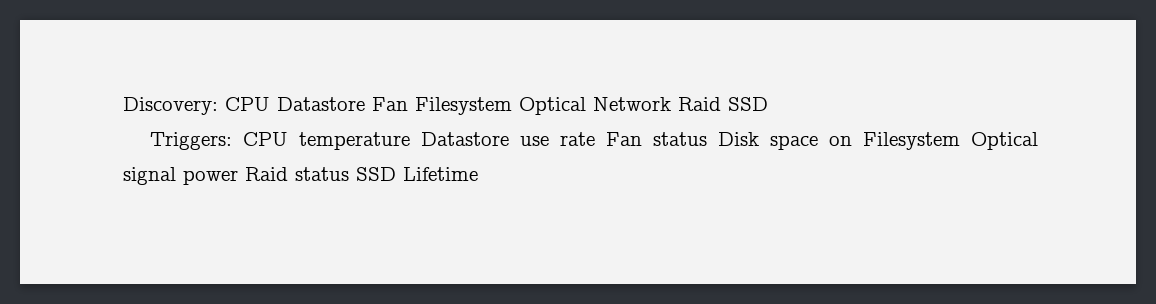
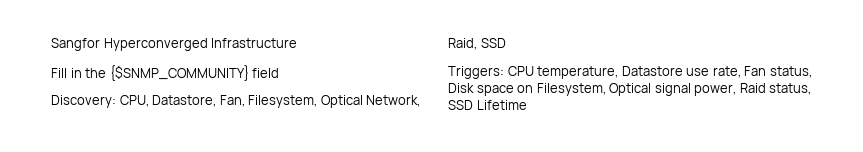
[123,97,721,115] Discovery: CPU Datastore Fan Filesystem Optical Network Raid -> [51,38,298,51] [51,65,280,81] [51,95,421,108] [448,38,477,50] Sangfor Hyperconverged Infrastructure // Fill in the {$SNMP_COMMUNITY} field // Discovery: CPU, Datastore, Fan, Filesystem, Optical Network, Raid,
[299,132,411,150] temperature -> [537,66,619,79] temperature,
[560,132,708,146] rate Fan status -> [712,66,812,78] rate, Fan status,
[863,132,961,150] Filesystem -> [536,83,606,96] Filesystem,
[183,167,349,185] power Raid status -> [694,83,812,96] power, Raid status,

